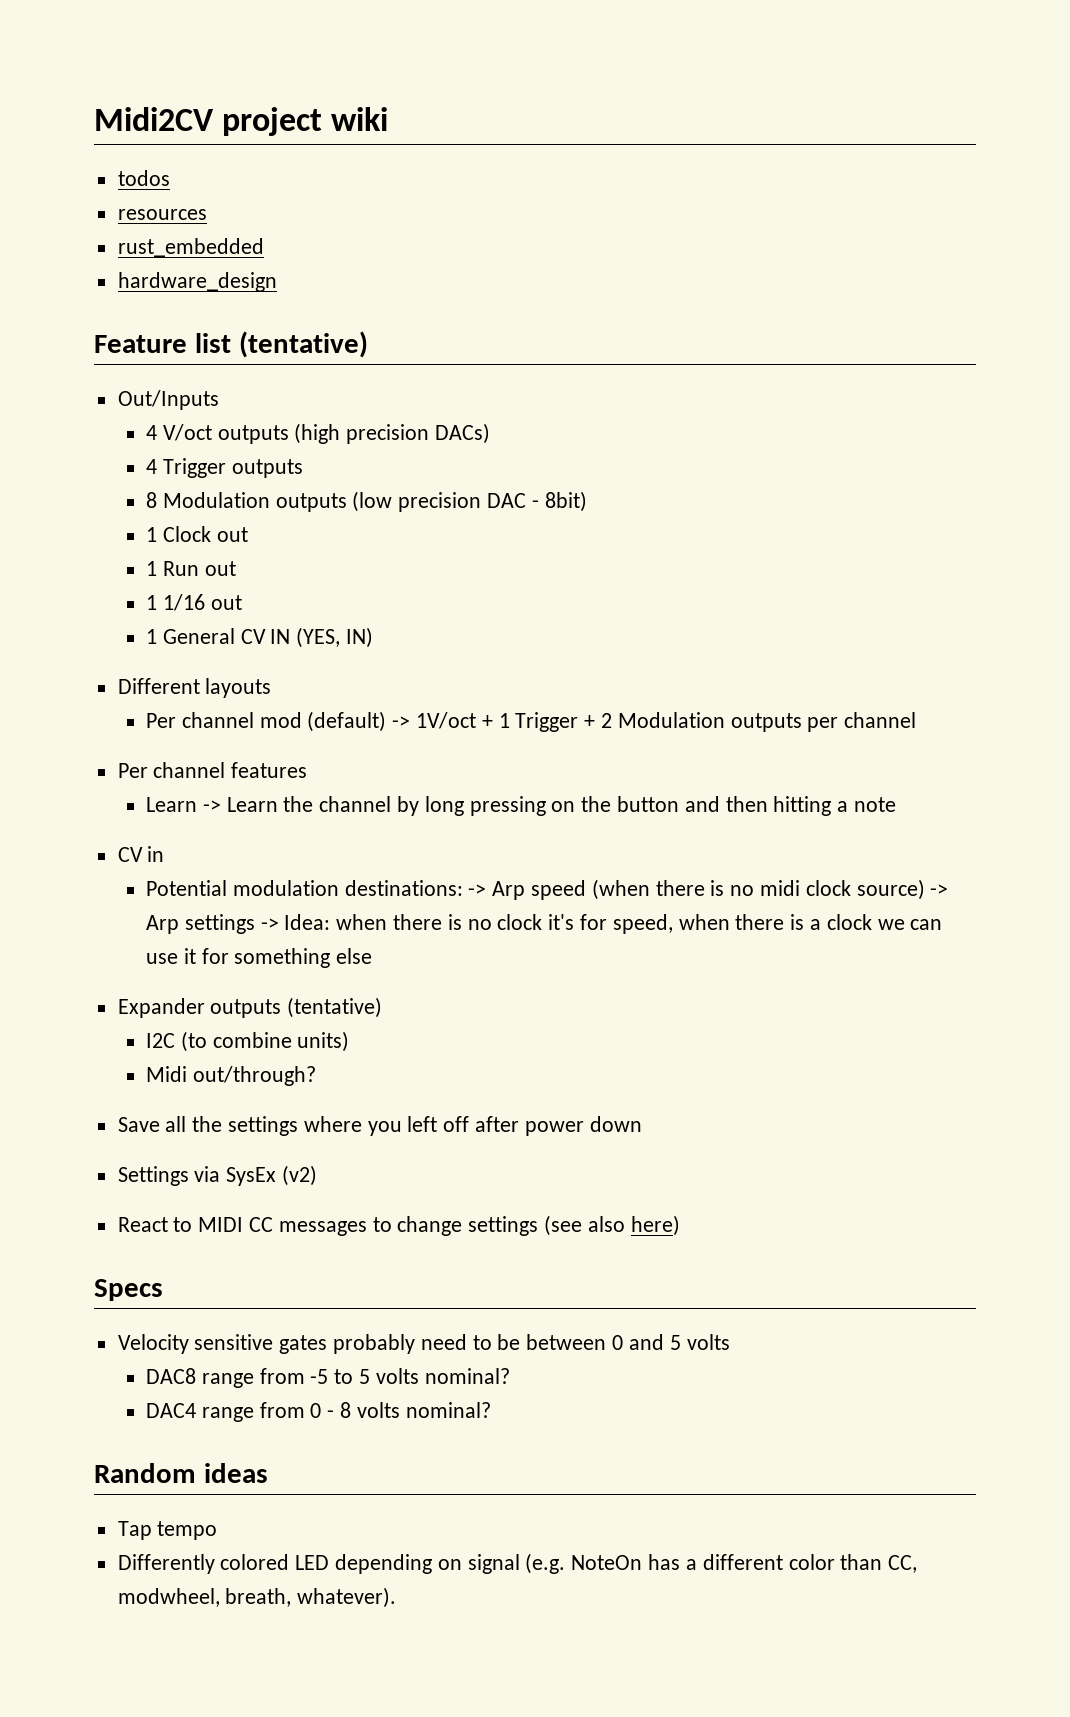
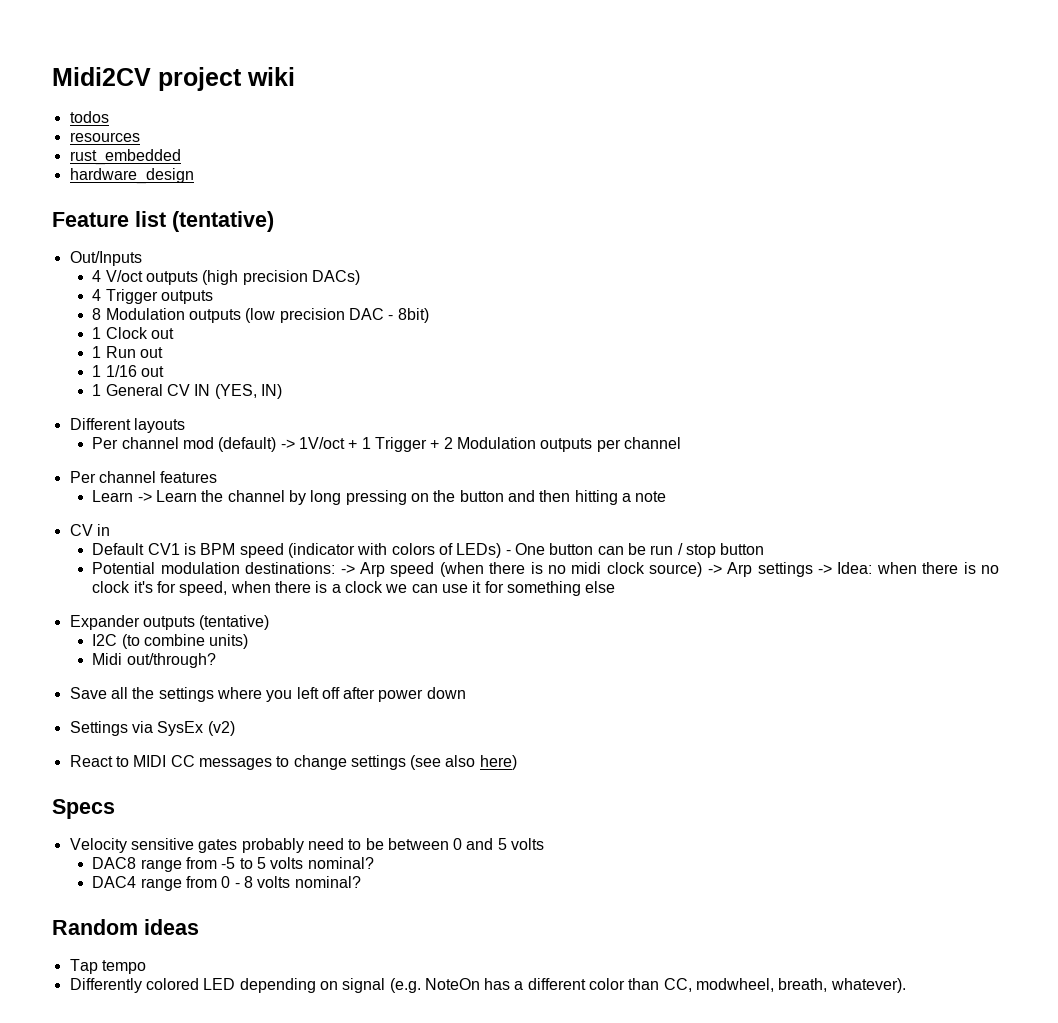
(165, 854) none -> [92,543,765,558] // Default CV1 is BPM speed (indicator with colors of LEDs) - One button can be run / stop button

